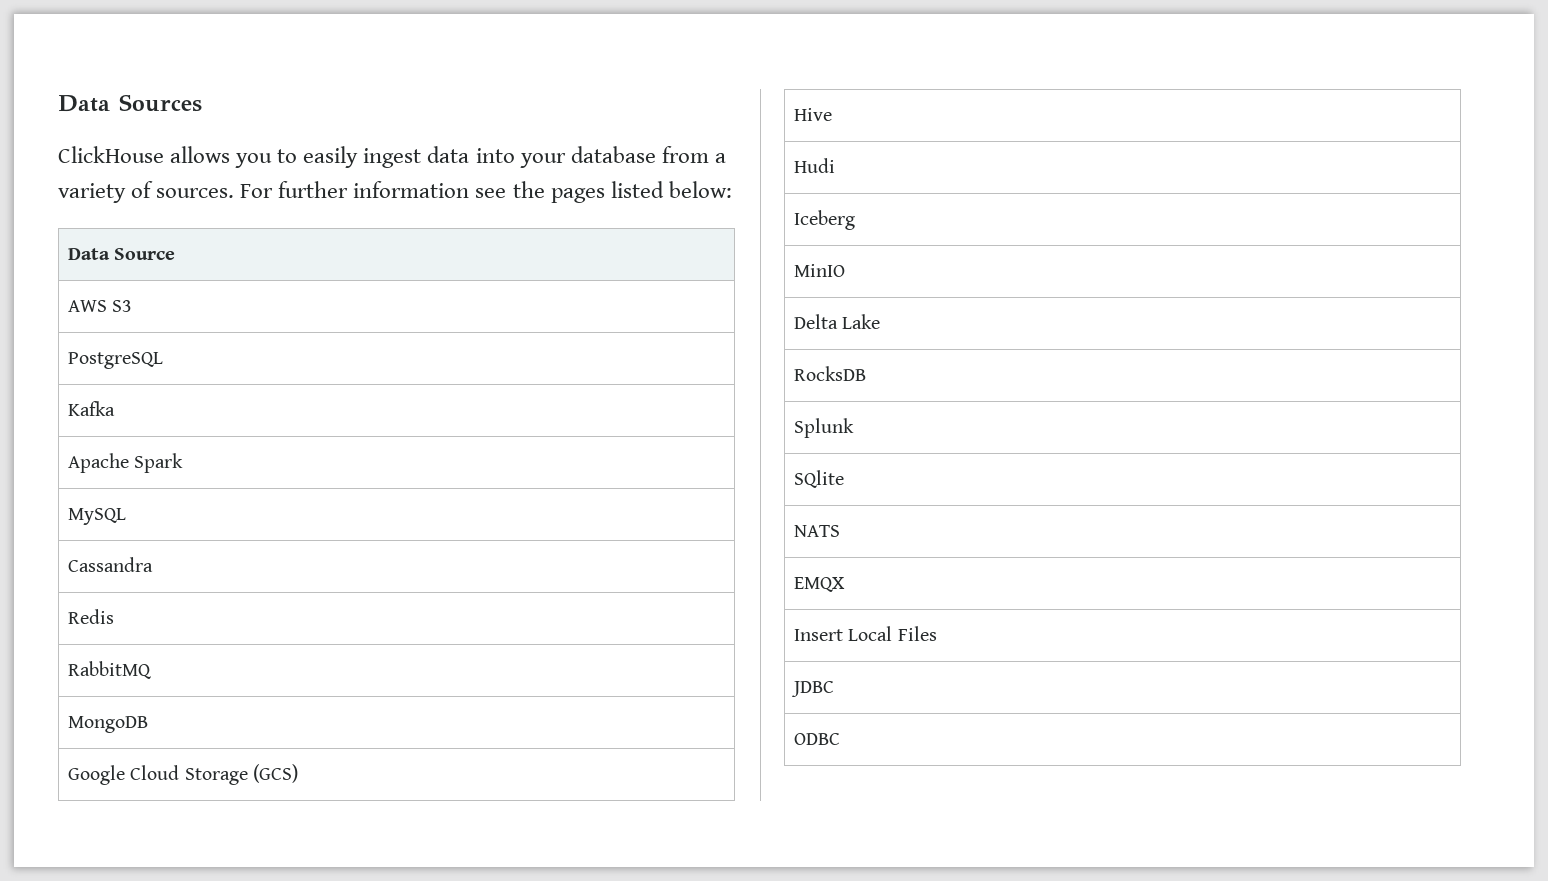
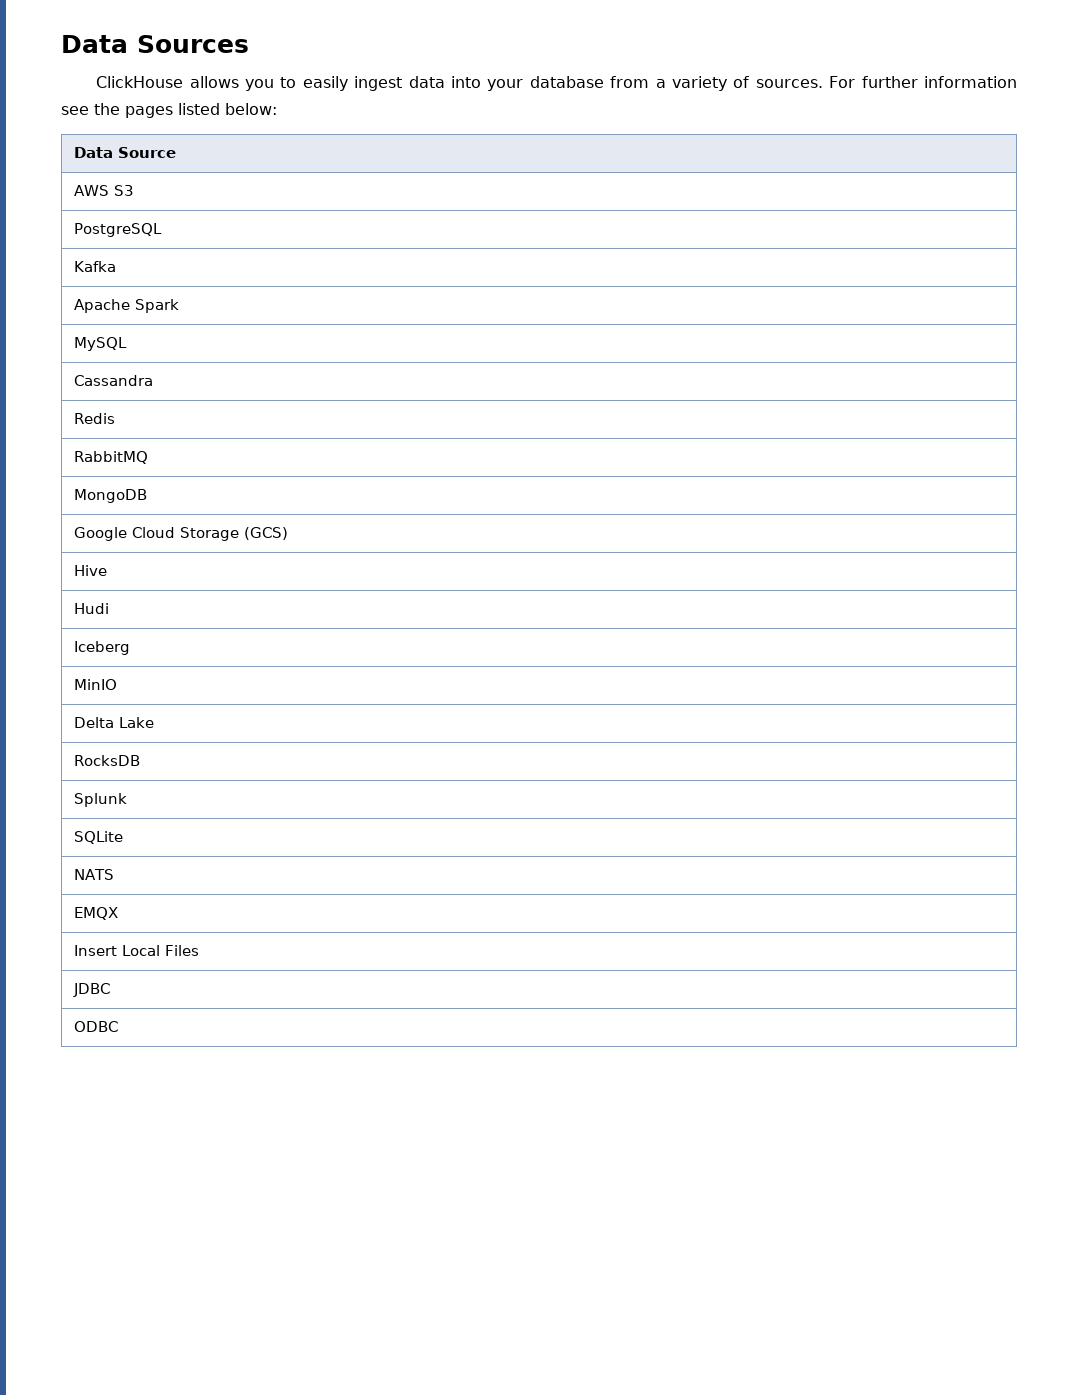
[793,470,844,488] SQlite -> [73,831,123,844] SQLite

